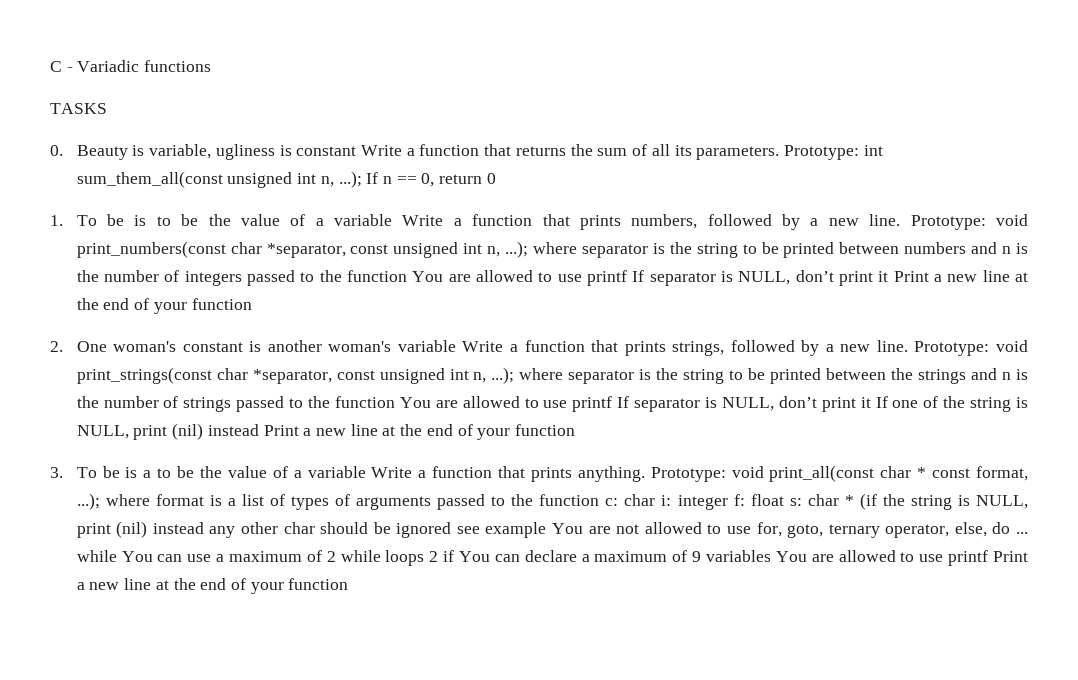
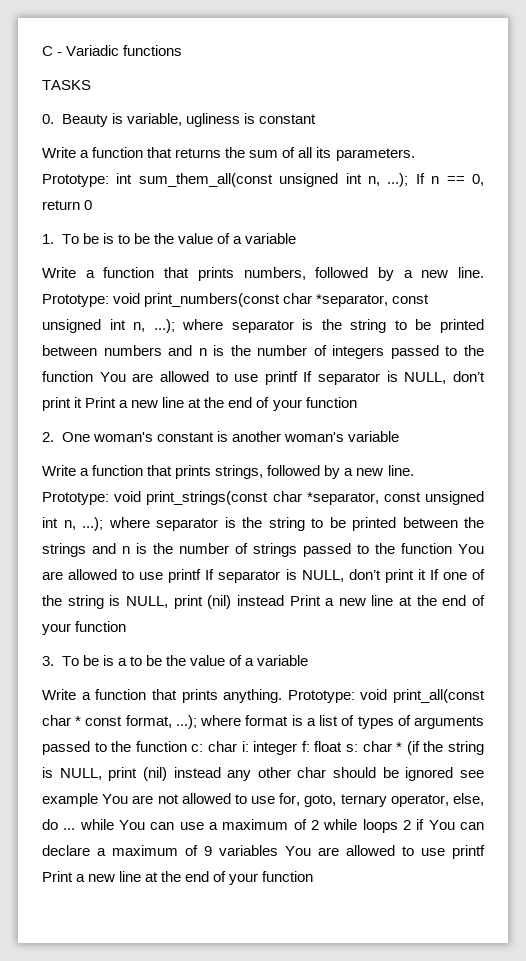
(357, 151) none -> (316, 119) //
(393, 220) none -> (296, 238) //
(456, 346) none -> (399, 436) //
(366, 472) none -> (308, 660) //

